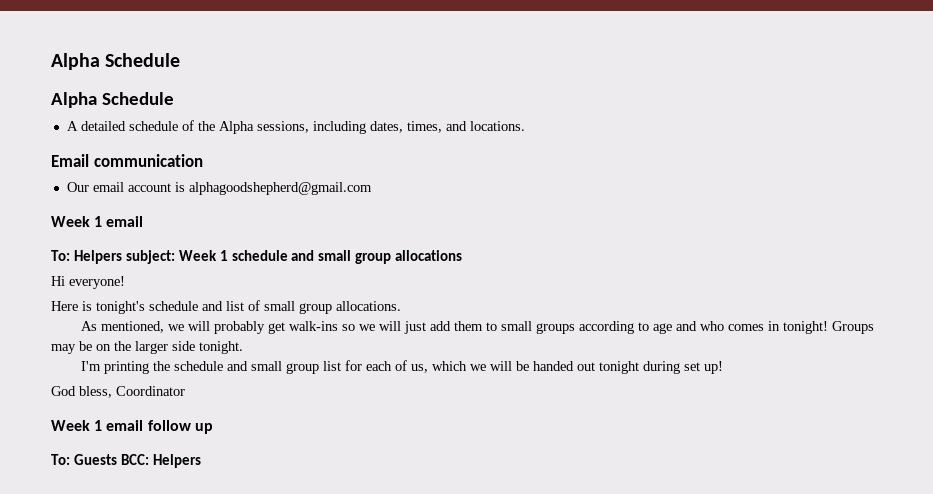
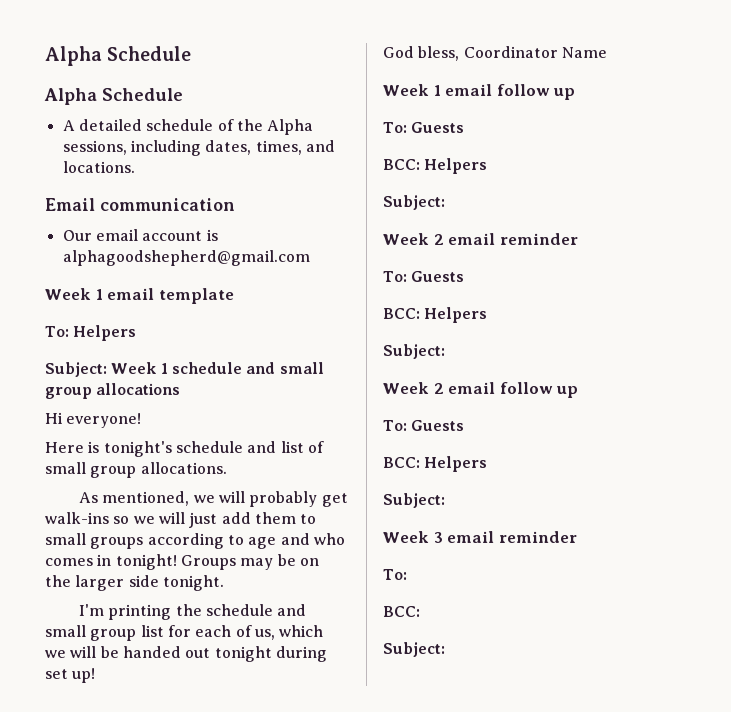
(144, 221) none -> [158,288,234,304] template
[125,250,175,264] subject: -> [45,362,107,377] // Subject:
(185, 391) none -> [561,47,607,58] Name
[120,454,201,468] BCC: Helpers -> [383,158,488,174] [383,195,445,210] [383,233,578,245] [383,271,465,282] [383,307,488,323] [383,344,445,359] [383,382,579,398] [383,420,465,431] [383,456,488,472] [383,493,445,508] [383,531,577,543] [383,569,407,580] [383,606,420,617] [383,642,445,657] // BCC: Helpers // Subject: // Week 2 email reminder // To: Guests // BCC: Helpers // Subject: // Week 2 email follow up // To: Guests // BCC: Helpers // Subject: // Week 3 email reminder // To: // BCC: // Subject:

